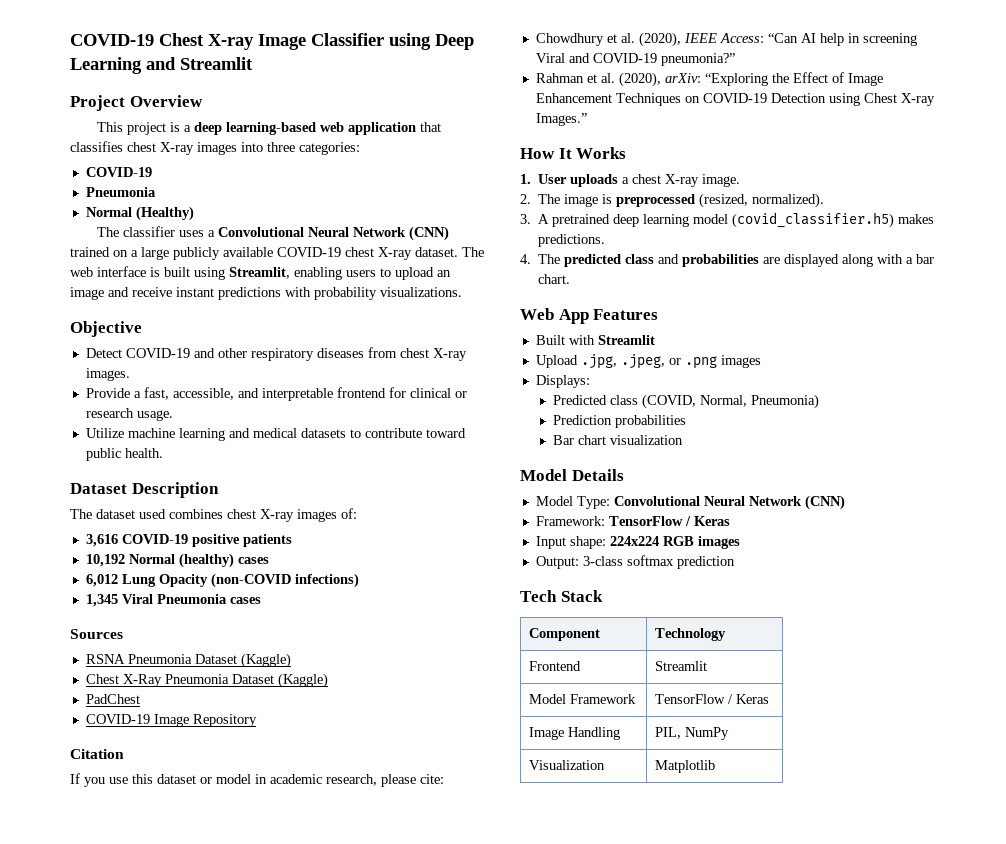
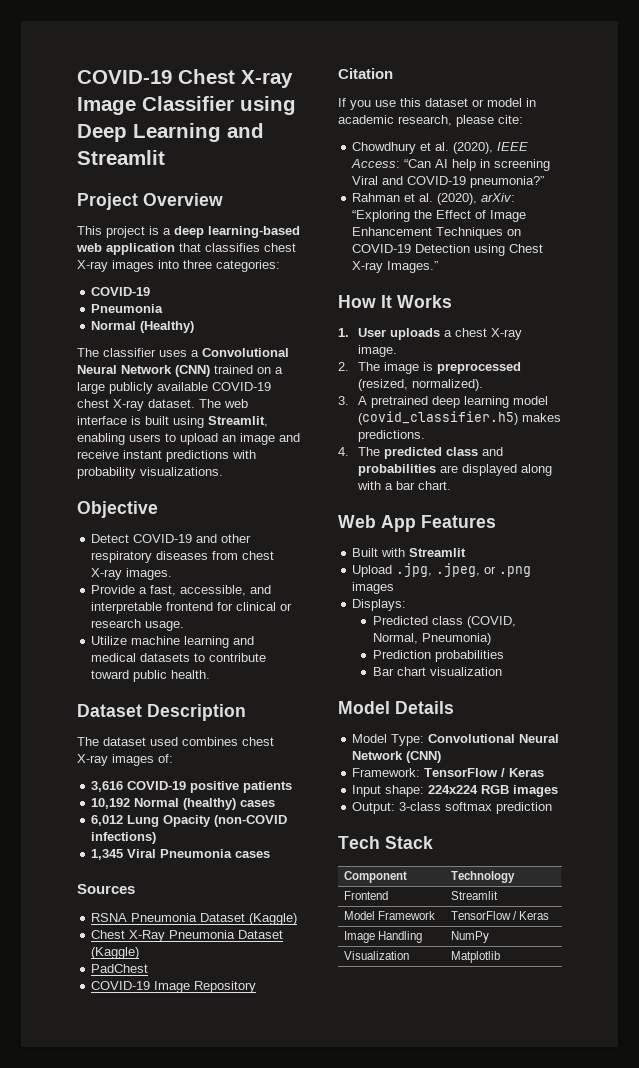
[655,727,682,739] PIL, -> (423, 937) none

